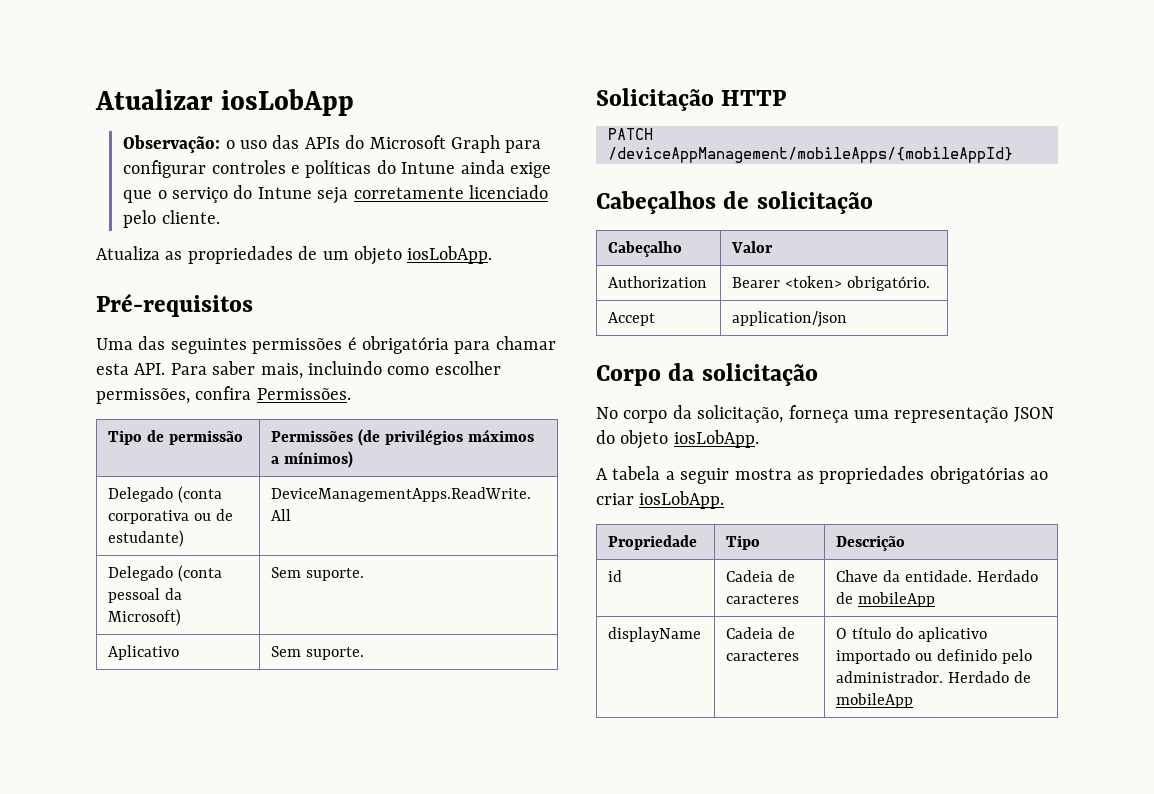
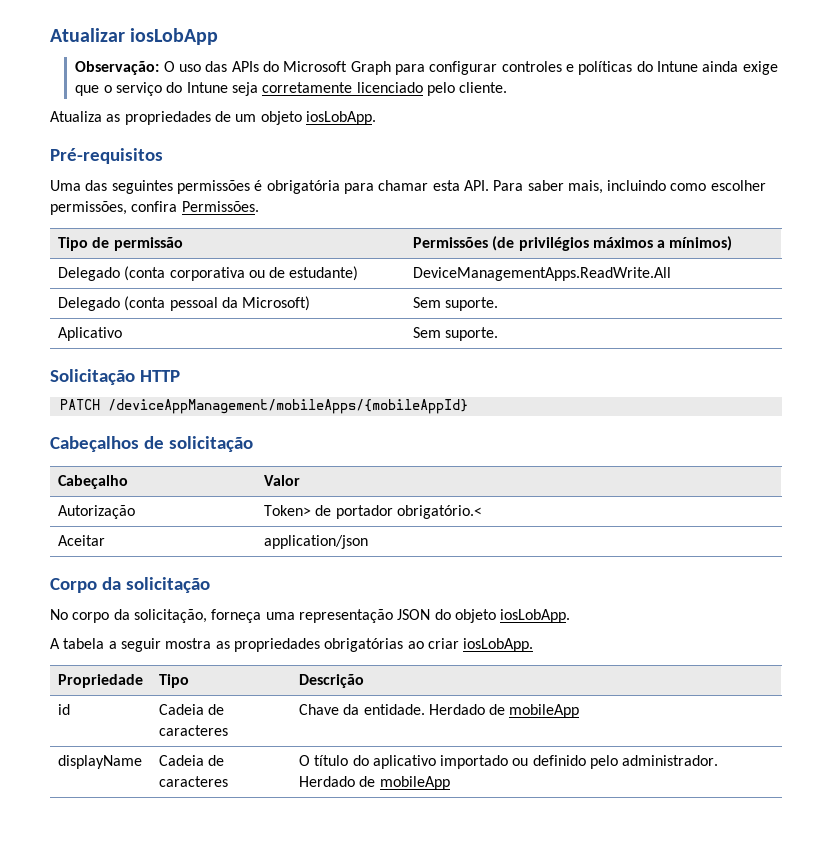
[225,140,235,149] o -> [163,61,175,72] O
[608,276,708,288] [732,276,931,291] [608,312,656,326] Authorization | Bearer <token> obrigatório. // Accept -> [57,505,135,519] [263,505,482,519] [57,535,105,546] Autorização | Token> de portador obrigatório.< // Aceitar

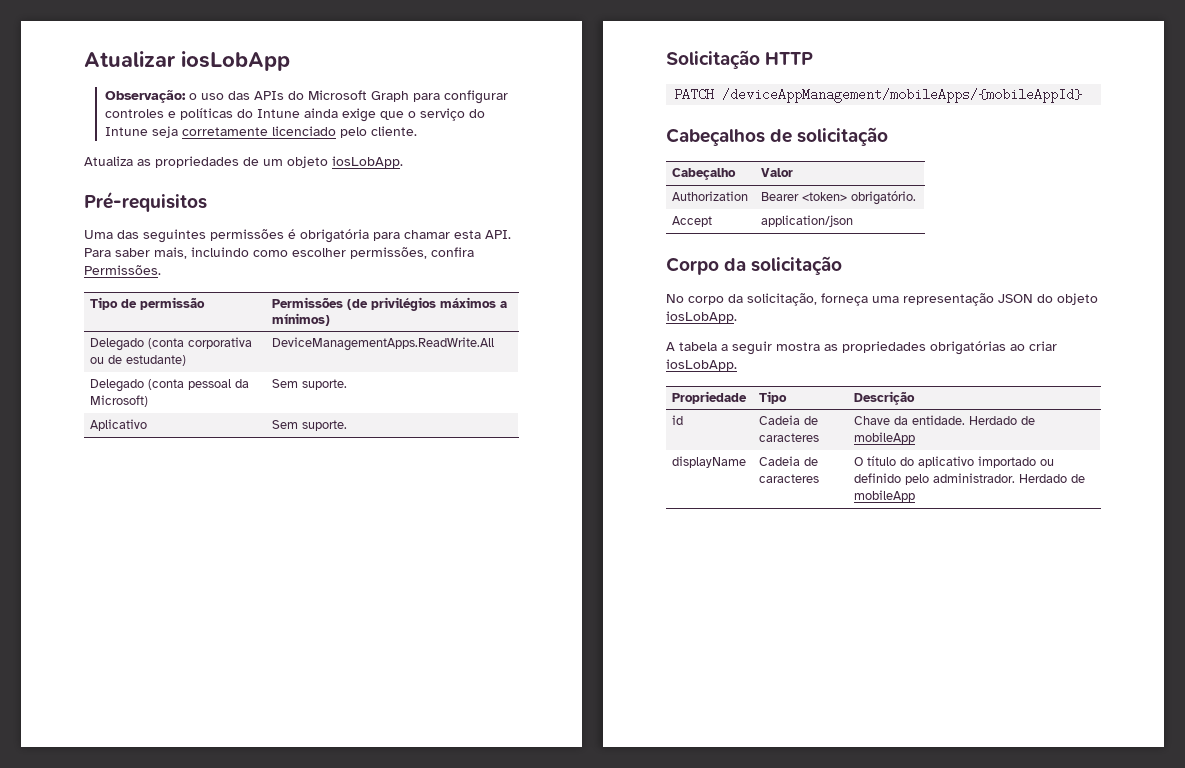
[163,61,175,72] O -> [188,93,197,100] o
[57,505,135,519] [263,505,482,519] [57,535,105,546] Autorização | Token> de portador obrigatório.< // Aceitar -> [672,191,749,201] [761,191,917,205] [672,216,713,227] Authorization | Bearer <token> obrigatório. // Accept

